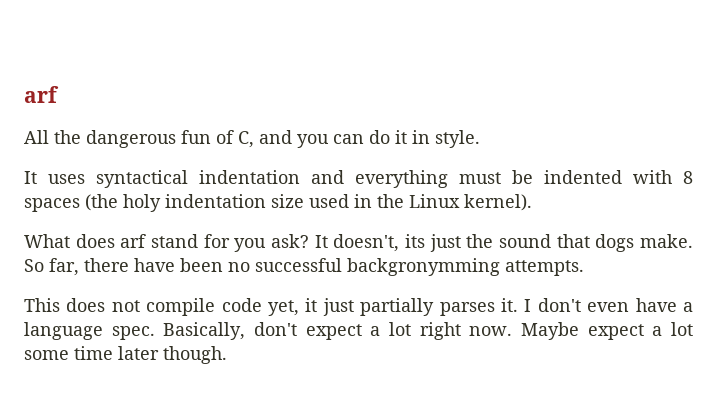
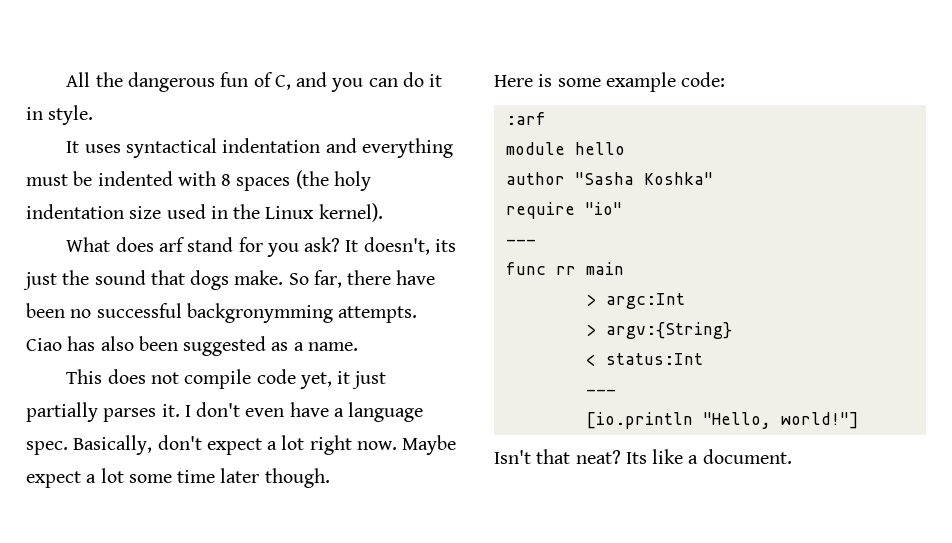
[24,86,59,103] arf // -> (66, 79) none
(584, 268) none -> [26,336,358,356] Ciao has also been suggested as a name.
(227, 355) none -> [494,72,726,92] [505,112,546,125] [505,142,625,155] [505,172,713,185] [505,202,622,219] [505,239,536,245] [505,262,624,275] [585,293,685,309] [585,322,732,339] [585,353,703,366] [585,389,616,395] [585,412,859,429] [494,449,792,464] // Here is some example code: // :arf // module hello // author "Sasha Koshka" // require "io" // --- // func rr main // > argc:Int // > argv:{String} // < status:Int // --- // [io.println "Hello, world!"] // Isn't that neat? Its like a document.

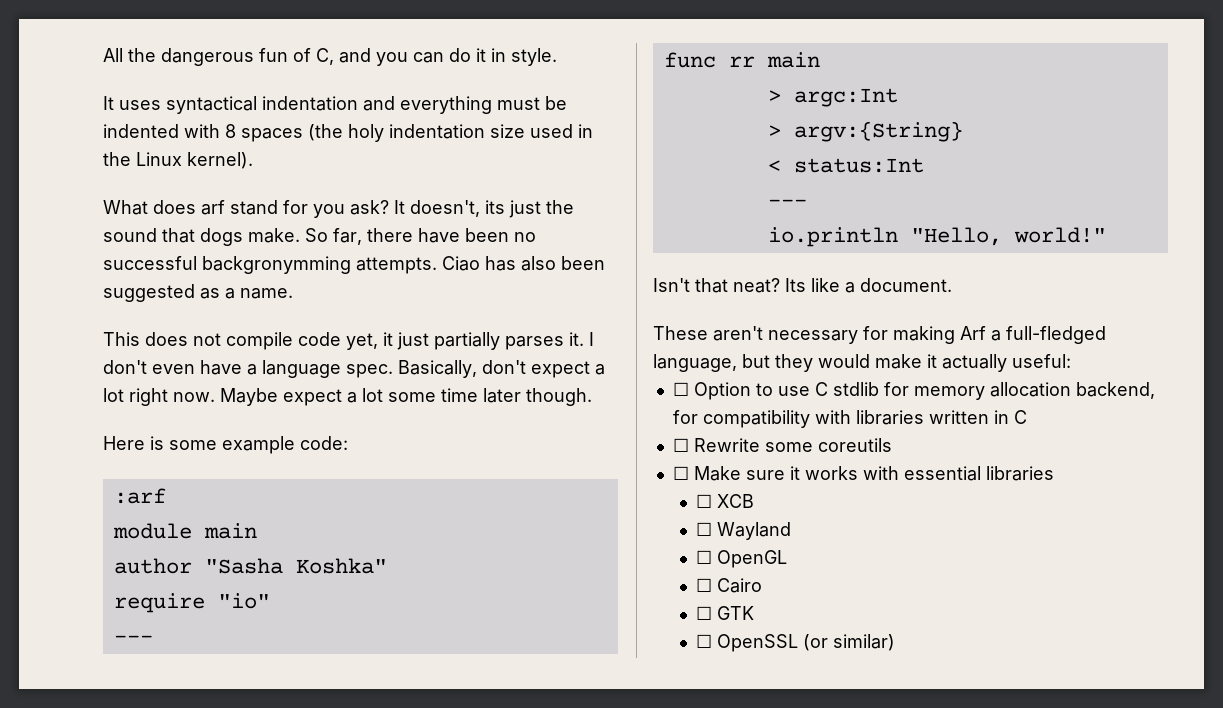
[574,142,625,155] hello -> [203,523,257,539] main
[585,412,859,429] [io.println "Hello, world!"] -> [767,227,1106,247] io.println "Hello, world!"
(792, 456) none -> [653,326,1106,344] [653,354,1071,372] [672,382,1155,400] [672,410,1027,428] [672,438,892,452] [672,466,1054,481] [696,494,755,508] [696,522,792,540] [696,550,788,568] [696,578,763,593] [696,606,755,620] [696,634,896,652] // These aren't necessary for making Arf a full-fledged language, but they would make it actually useful: // ☐ Option to use C stdlib for memory allocation backend, for compatibility with libraries written in C // ☐ Rewrite some coreutils // ☐ Make sure it works with essential libraries // ☐ XCB // ☐ Wayland // ☐ OpenGL // ☐ Cairo // ☐ GTK // ☐ OpenSSL (or similar)

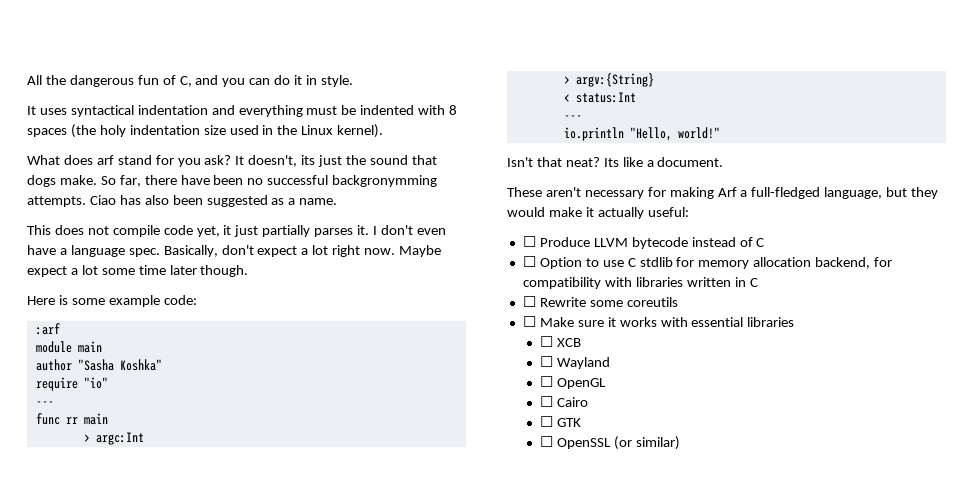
(1071, 361) none -> [522,236,765,249] // ☐ Produce LLVM bytecode instead of C

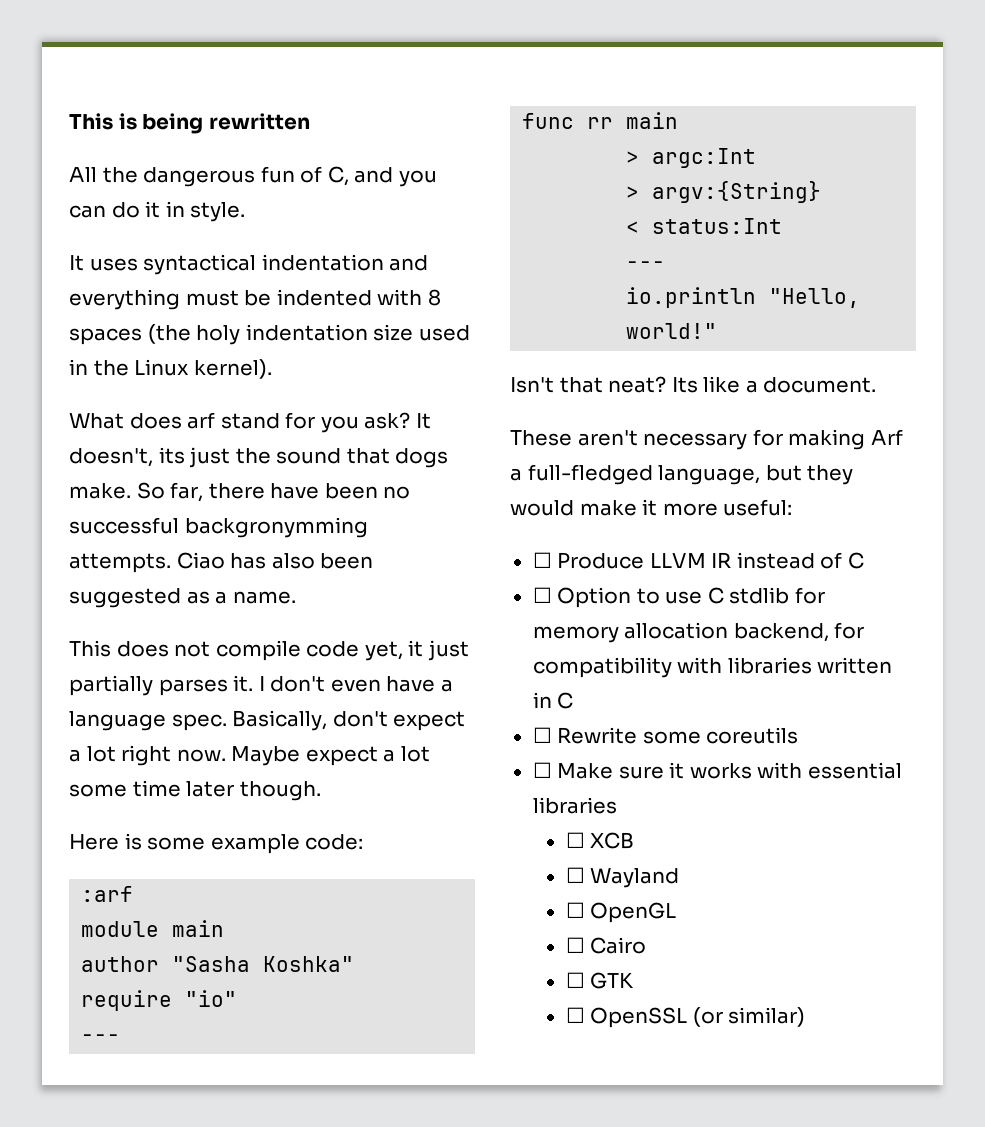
(27, 80) none -> [69,113,310,134] This is being rewritten //
[597,207,644,219] actually -> [662,503,718,516] more
[631,237,688,249] bytecode -> [711,552,732,568] IR

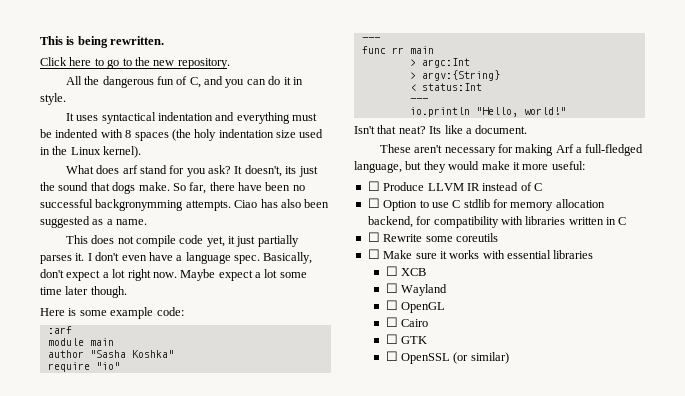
[208,113,310,130] rewritten -> [110,36,165,45] [40,57,230,69] rewritten. // Click here to go to the new repository.

